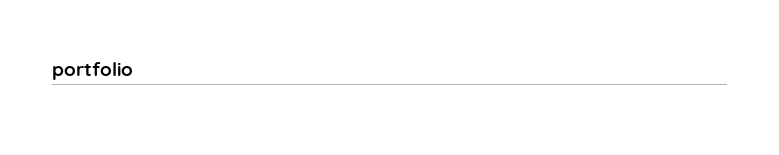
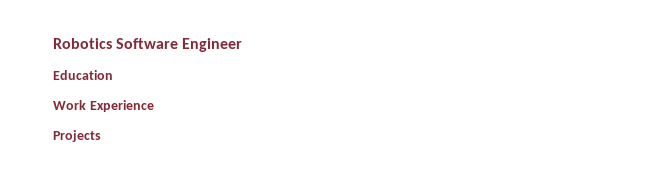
[52,62,133,80] portfolio -> [53,38,243,52] [53,70,113,80] [53,100,154,112] [53,130,101,142] Robotics Software Engineer // Education // Work Experience // Projects

